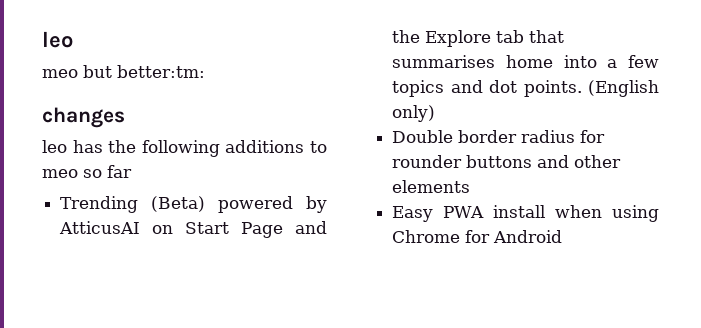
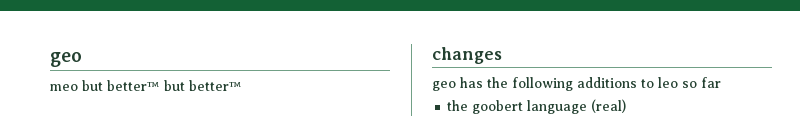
[42,31,73,48] leo -> [50,52,82,67] geo
[117,65,205,78] better:tm: -> [107,80,242,91] better™ but better™
[42,140,67,153] leo -> [432,81,456,91] geo
[42,169,78,178] meo -> [658,77,678,88] leo
[60,196,328,213] [59,221,327,238] [392,30,565,47] [392,55,659,68] [392,80,659,97] [392,105,436,122] [392,130,606,143] [392,155,622,168] [392,180,471,193] [392,205,659,222] [392,230,563,243] Trending (Beta) powered by AtticusAI on Start Page and the Explore tab that summarises home into a few topics and dot points. (English only) // Double border radius for rounder buttons and other elements // Easy PWA install when using Chrome for Android -> [447,99,627,114] the goobert language (real)

